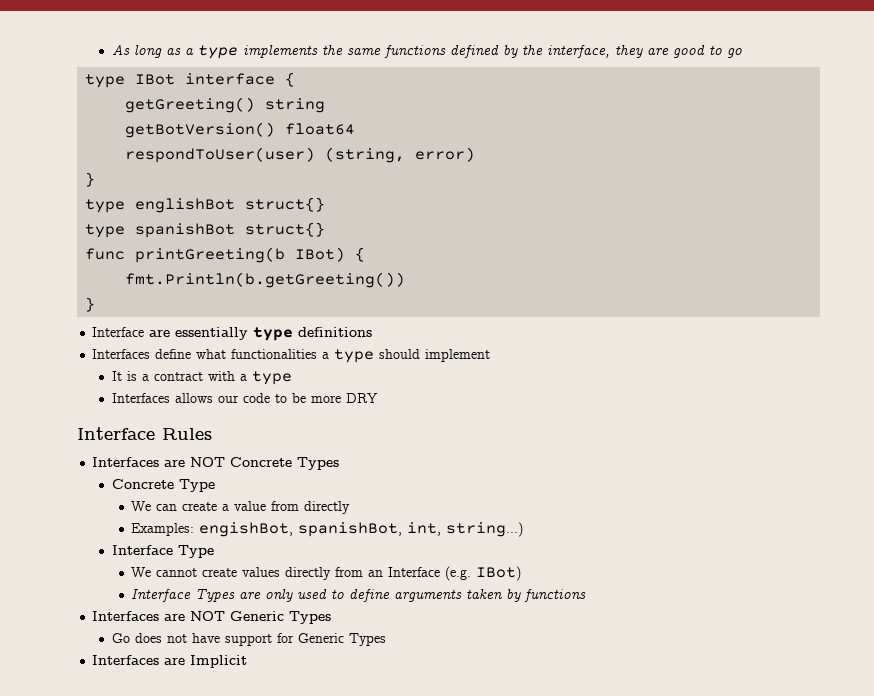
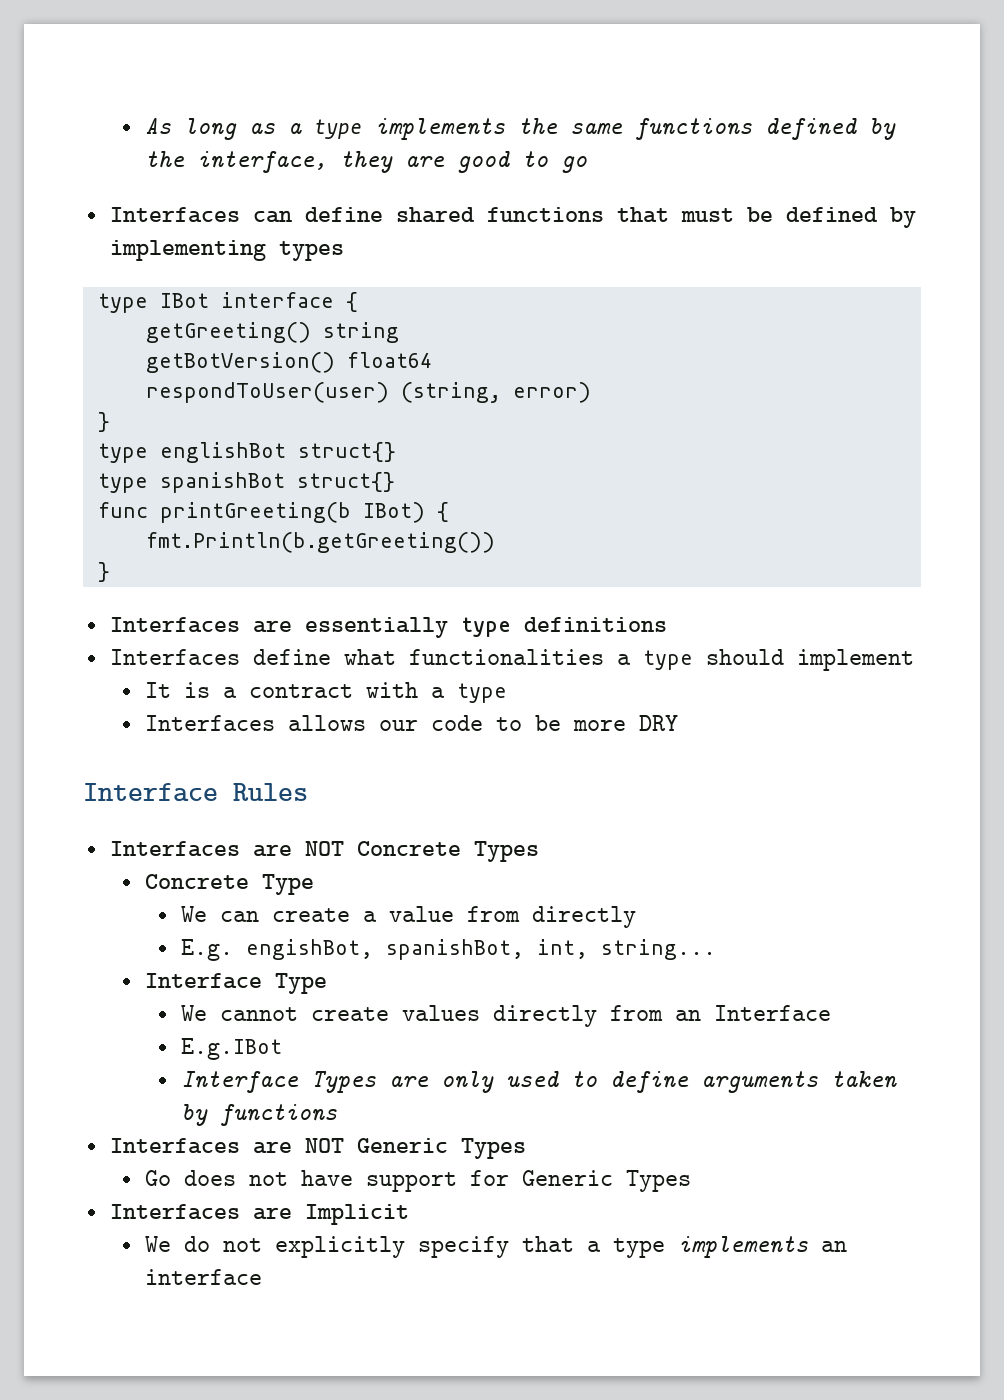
(742, 53) none -> [109,207,916,228] [109,240,344,261] // Interfaces can define shared functions that must be defined by implementing types
[92,327,145,337] Interface -> [109,617,240,633] Interfaces
[131,523,195,536] Examples: -> [180,939,233,961] E.g.
[446,522,524,537] string...) -> [600,939,716,960] string...
[445,566,522,581] (e.g. IBot) -> [180,1038,282,1060] // E.g.IBot
(248, 661) none -> [145,1236,848,1258] [145,1269,263,1285] // We do not explicitly specify that a type implements an interface

